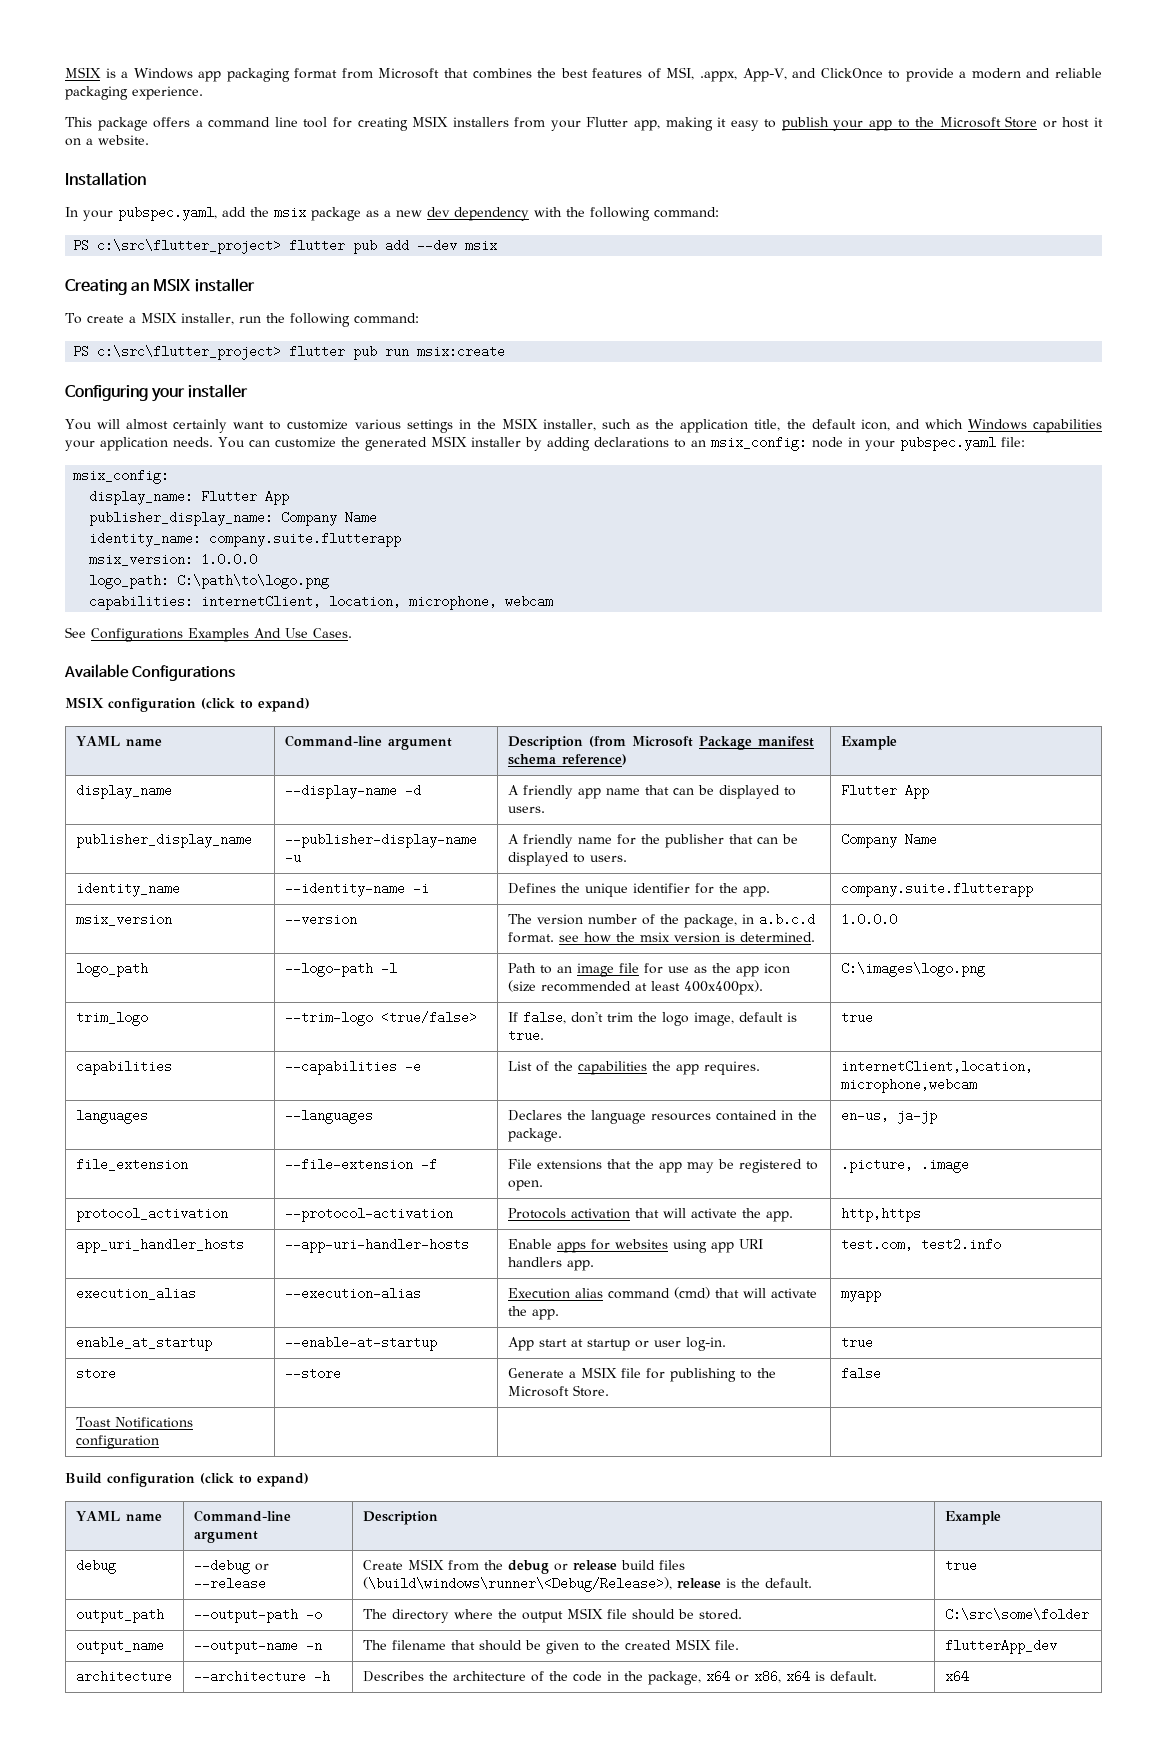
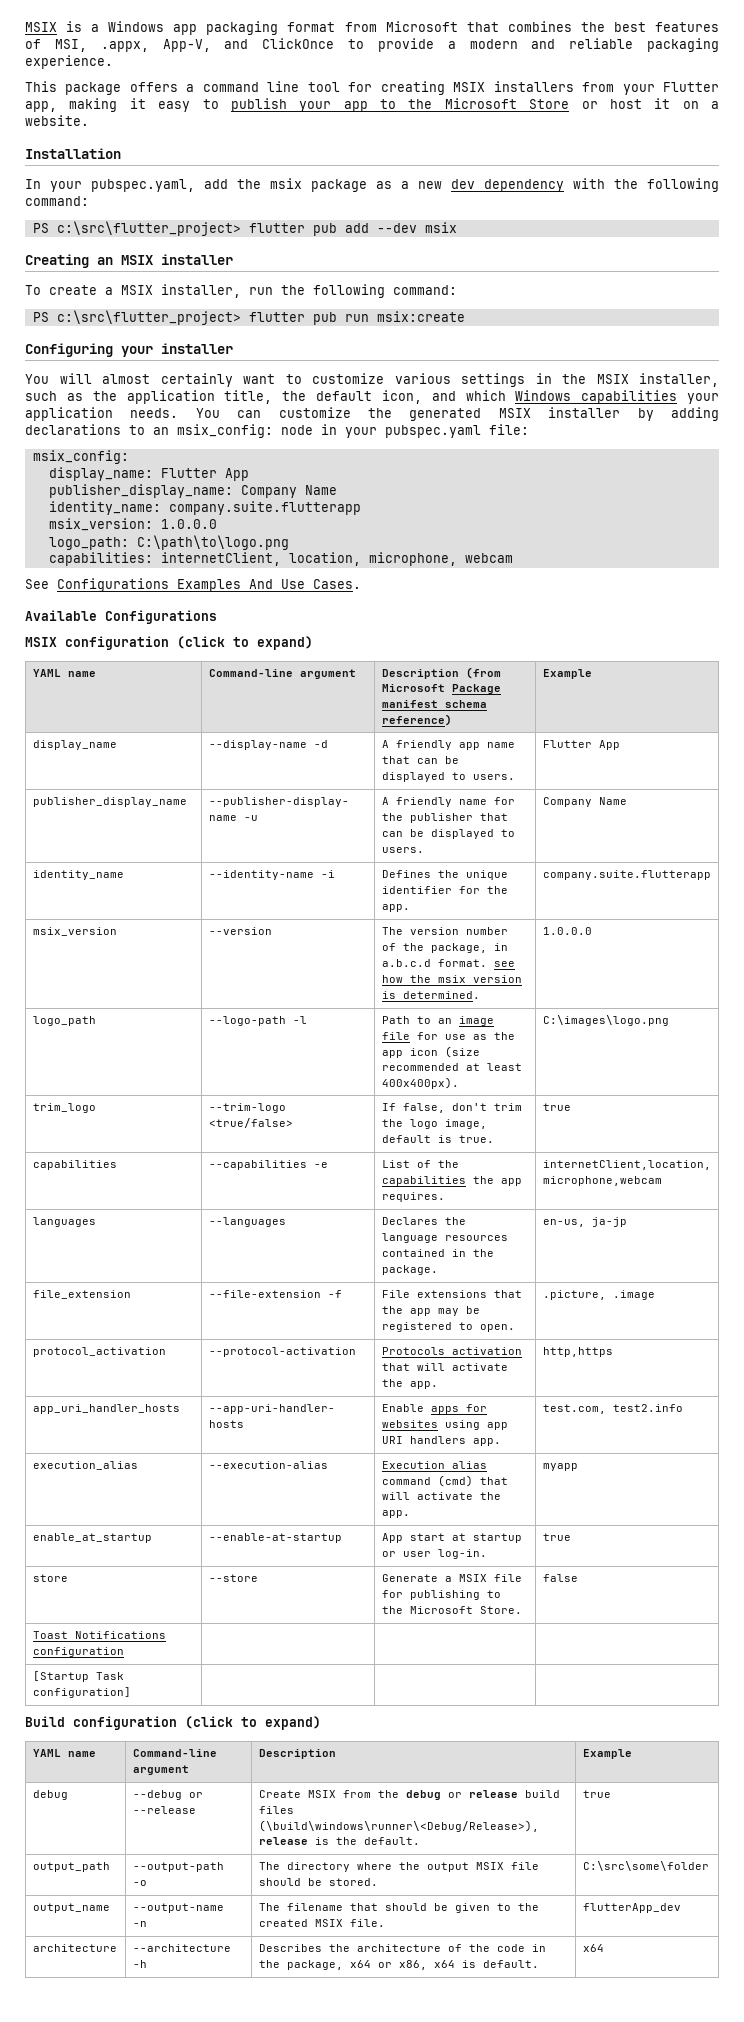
(159, 1442) none -> [32,1671,124,1682] [32,1687,131,1698] // [Startup Task configuration] | | |

